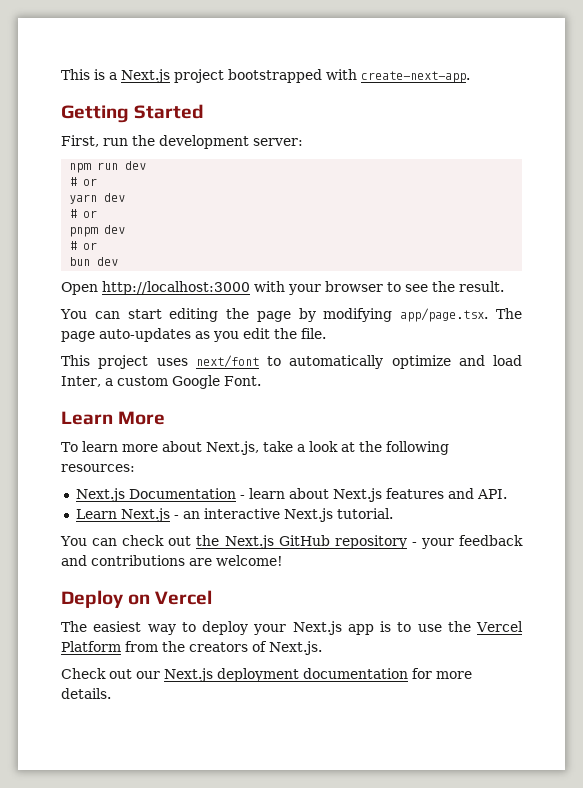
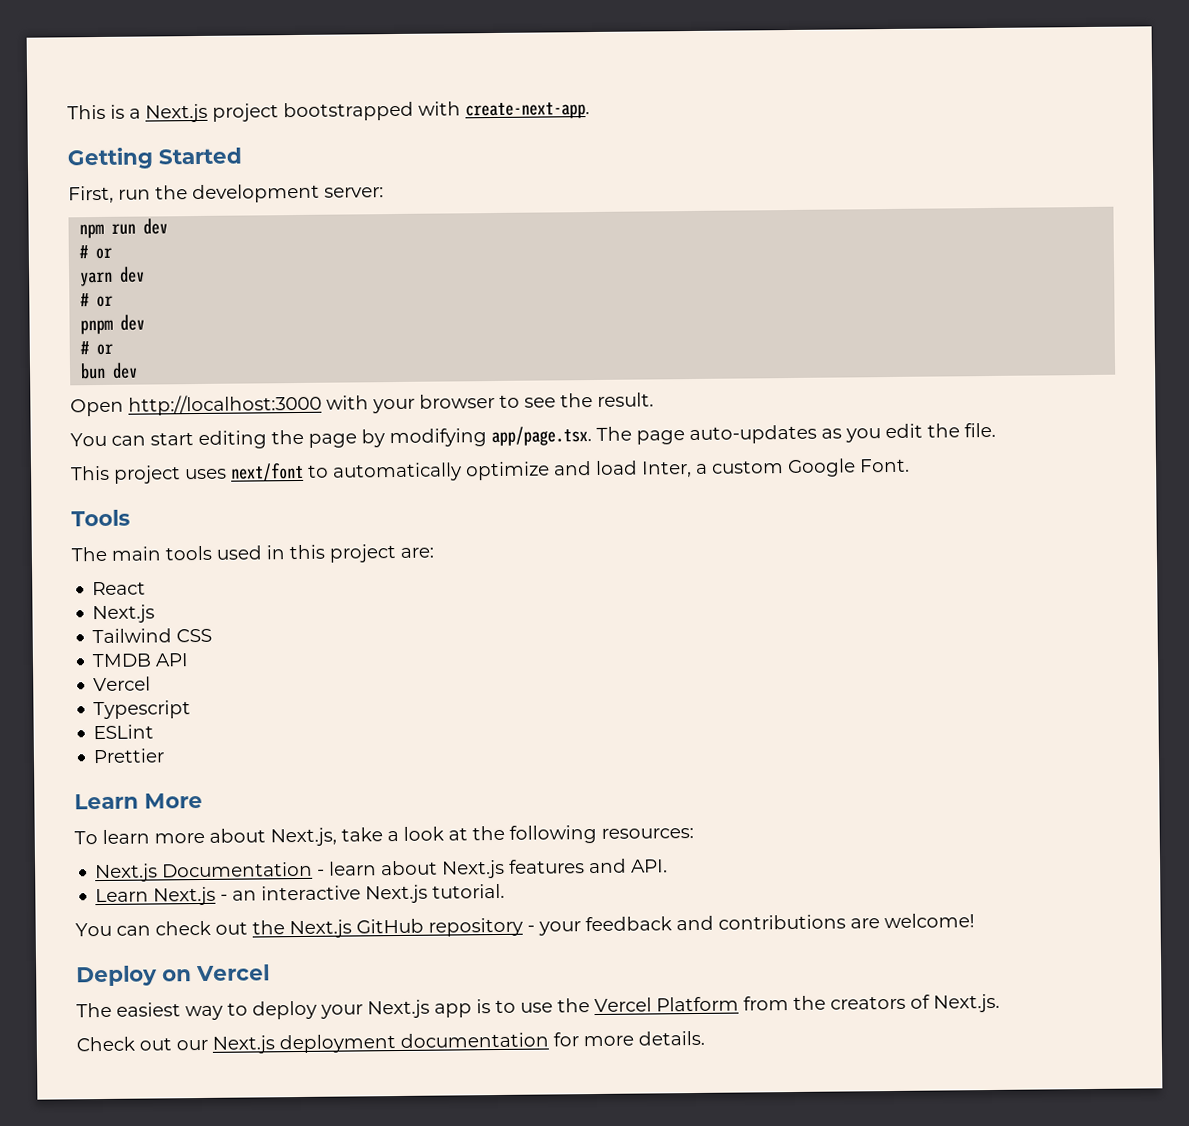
(261, 381) none -> [71,509,130,527] [71,544,434,563] [92,581,147,596] [92,604,156,624] [92,628,213,644] [92,653,190,668] [93,676,152,692] [93,700,192,720] [93,724,155,740] [93,748,165,764] // Tools // The main tools used in this project are: // React // Next.js // Tailwind CSS // TMDB API // Vercel // Typescript // ESLint // Prettier

